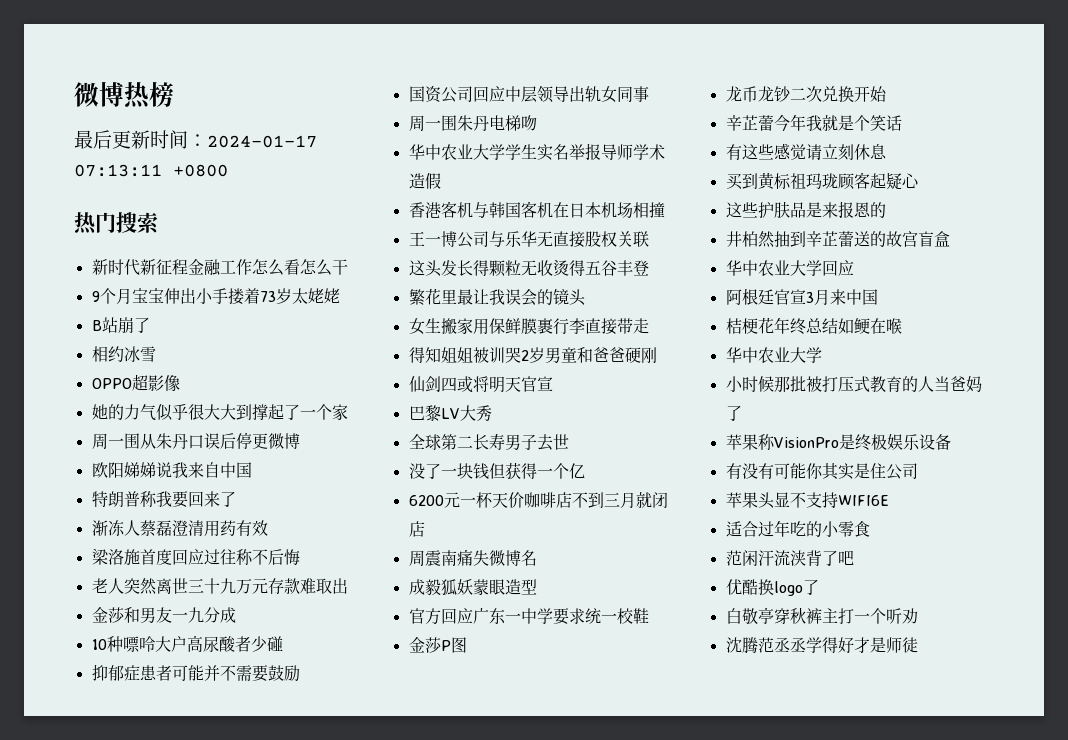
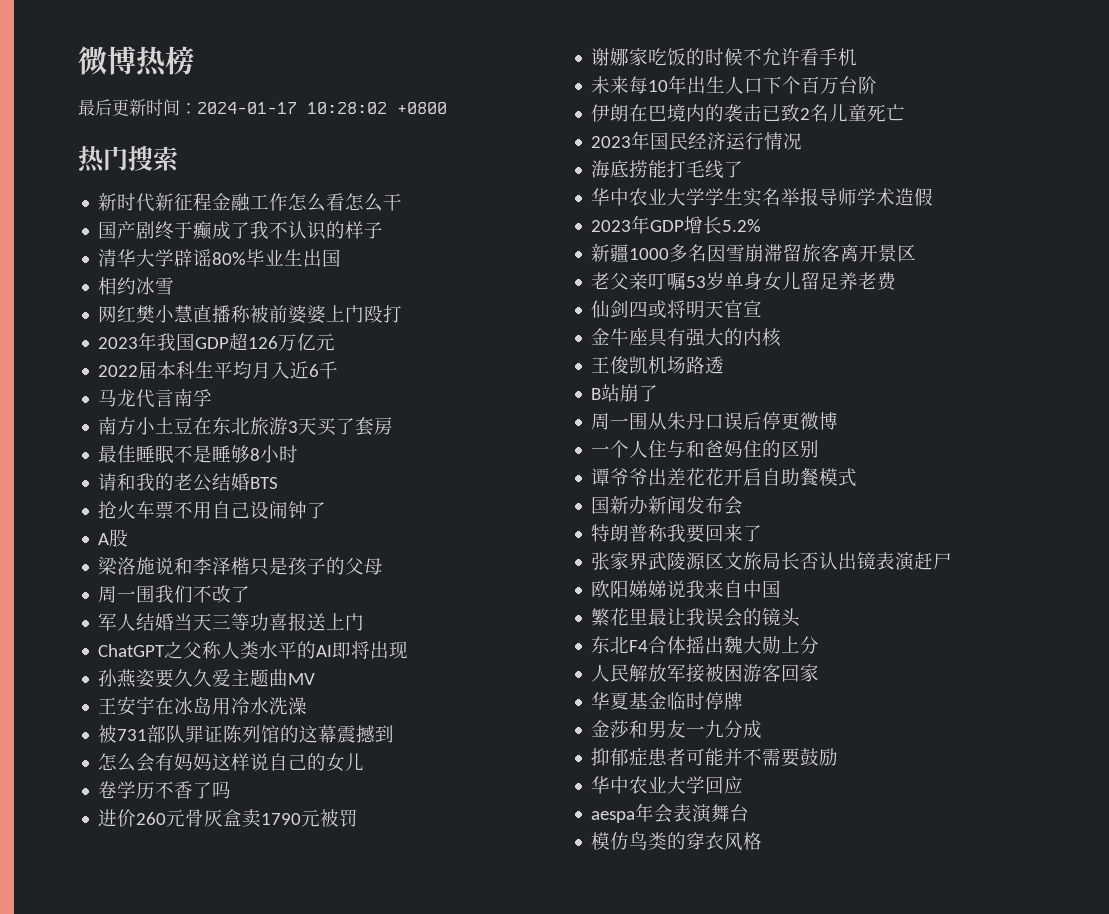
[74,164,162,177] 07:13:11 -> [307,102,387,114] 10:28:02
[91,288,340,305] [91,317,150,333] [91,346,156,362] [91,374,180,392] [91,404,348,421] [91,432,300,450] [91,462,252,478] [91,491,236,508] [91,520,268,537] [91,548,300,566] [91,578,348,595] [91,607,236,623] [91,635,283,652] [91,664,300,682] [408,86,649,103] [408,115,537,132] 9个月宝宝伸出小手搂着73岁太姥姥 // B站崩了 // 相约冰雪 // OPPO超影像 // 她的力气似乎很大大到撑起了一个家 // 周一围从朱丹口误后停更微博 // 欧阳娣娣说我来自中国 // 特朗普称我要回来了 // 渐冻人蔡磊澄清用药有效 // 梁洛施首度回应过往称不后悔 // 老人突然离世三十九万元存款难取出 // 金莎和男友一九分成 // 10种嘌呤大户高尿酸者少碰 // 抑郁症患者可能并不需要鼓励 // 国资公司回应中层领导出轨女同事 // 周一围朱丹电梯吻 -> [98,221,384,240] [98,249,342,267] [98,277,175,295] [98,305,403,324] [98,332,336,351] [98,361,339,379] [98,388,213,408] [98,416,394,436] [98,445,299,463] [98,473,279,492] [98,501,327,519] [98,529,129,547] [98,556,384,576] [98,585,251,603] [98,612,365,631] [98,641,409,659] [98,669,316,688] [98,696,308,716] [98,725,395,743] [98,753,365,772] [98,781,232,799] [98,809,359,828] [591,48,858,66] [591,75,878,94] [591,104,906,123] [591,131,803,150] [591,160,744,179] 国产剧终于癫成了我不认识的样子 // 清华大学辟谣80%毕业生出国 // 相约冰雪 // 网红樊小慧直播称被前婆婆上门殴打 // 2023年我国GDP超126万亿元 // 2022届本科生平均月入近6千 // 马龙代言南孚 // 南方小土豆在东北旅游3天买了套房 // 最佳睡眠不是睡够8小时 // 请和我的老公结婚BTS // 抢火车票不用自己设闹钟了 // A股 // 梁洛施说和李泽楷只是孩子的父母 // 周一围我们不改了 // 军人结婚当天三等功喜报送上门 // ChatGPT之父称人类水平的AI即将出现 // 孙燕姿要久久爱主题曲MV // 王安宇在冰岛用冷水洗澡 // 被731部队罪证陈列馆的这幕震撼到 // 怎么会有妈妈这样说自己的女儿 // 卷学历不香了吗 // 进价260元骨灰盒卖1790元被罚 // 谢娜家吃饭的时候不允许看手机 // 未来每10年出生人口下个百万台阶 // 伊朗在巴境内的袭击已致2名儿童死亡 // 2023年国民经济运行情况 // 海底捞能打毛线了
[408,201,665,219] [408,231,649,248] [408,260,649,277] 香港客机与韩国客机在日本机场相撞 // 王一博公司与乐华无直接股权关联 // 这头发长得颗粒无收烫得五谷丰登 -> [591,215,762,234] [591,244,917,262] [591,272,897,291] [591,300,763,318] [591,327,782,347] [591,356,725,374] [591,384,659,402] [591,412,839,430] [591,440,820,458] [591,467,858,487] [591,496,744,515] [591,524,763,543] [591,552,953,571] [591,580,782,598] 2023年GDP增长5.2% // 新疆1000多名因雪崩滞留旅客离开景区 // 老父亲叮嘱53岁单身女儿留足养老费 // 仙剑四或将明天官宣 // 金牛座具有强大的内核 // 王俊凯机场路透 // B站崩了 // 周一围从朱丹口误后停更微博 // 一个人住与和爸妈住的区别 // 谭爷爷出差花花开启自助餐模式 // 国新办新闻发布会 // 特朗普称我要回来了 // 张家界武陵源区文旅局长否认出镜表演赶尸 // 欧阳娣娣说我来自中国
[408,318,649,335] [408,347,657,363] [408,376,553,393] [408,405,492,422] [408,434,569,451] [408,462,585,480] [408,492,668,508] [408,521,425,537] [408,549,537,567] [408,579,537,596] [408,608,649,625] [408,637,467,653] [725,86,887,103] [725,114,902,132] [725,143,887,160] [725,172,919,190] [725,201,886,218] [725,231,950,248] [725,260,854,277] [725,288,878,305] [725,317,902,335] [725,347,822,364] [725,376,982,393] [725,405,742,421] [725,434,951,451] [725,463,918,480] [725,492,889,509] [725,520,870,537] [725,550,854,567] [725,579,819,596] [725,607,918,625] [725,637,918,653] 女生搬家用保鲜膜裹行李直接带走 // 得知姐姐被训哭2岁男童和爸爸硬刚 // 仙剑四或将明天官宣 // 巴黎LV大秀 // 全球第二长寿男子去世 // 没了一块钱但获得一个亿 // 6200元一杯天价咖啡店不到三月就闭店 // 周震南痛失微博名 // 成毅狐妖蒙眼造型 // 官方回应广东一中学要求统一校鞋 // 金莎P图 // 龙币龙钞二次兑换开始 // 辛芷蕾今年我就是个笑话 // 有这些感觉请立刻休息 // 买到黄标祖玛珑顾客起疑心 // 这些护肤品是来报恩的 // 井柏然抽到辛芷蕾送的故宫盲盒 // 华中农业大学回应 // 阿根廷官宣3月来中国 // 桔梗花年终总结如鲠在喉 // 华中农业大学 // 小时候那批被打压式教育的人当爸妈了 // 苹果称VisionPro是终极娱乐设备 // 有没有可能你其实是住公司 // 苹果头显不支持WIFI6E // 适合过年吃的小零食 // 范闲汗流浃背了吧 // 优酷换logo了 // 白敬亭穿秋裤主打一个听劝 // 沈腾范丞丞学得好才是师徒 -> [591,636,820,654] [591,664,820,683] [591,692,744,710] [591,720,763,739] [591,747,839,767] [591,776,744,794] [591,803,750,823] [591,832,763,851] 东北F4合体摇出魏大勋上分 // 人民解放军接被困游客回家 // 华夏基金临时停牌 // 金莎和男友一九分成 // 抑郁症患者可能并不需要鼓励 // 华中农业大学回应 // aespa年会表演舞台 // 模仿鸟类的穿衣风格

